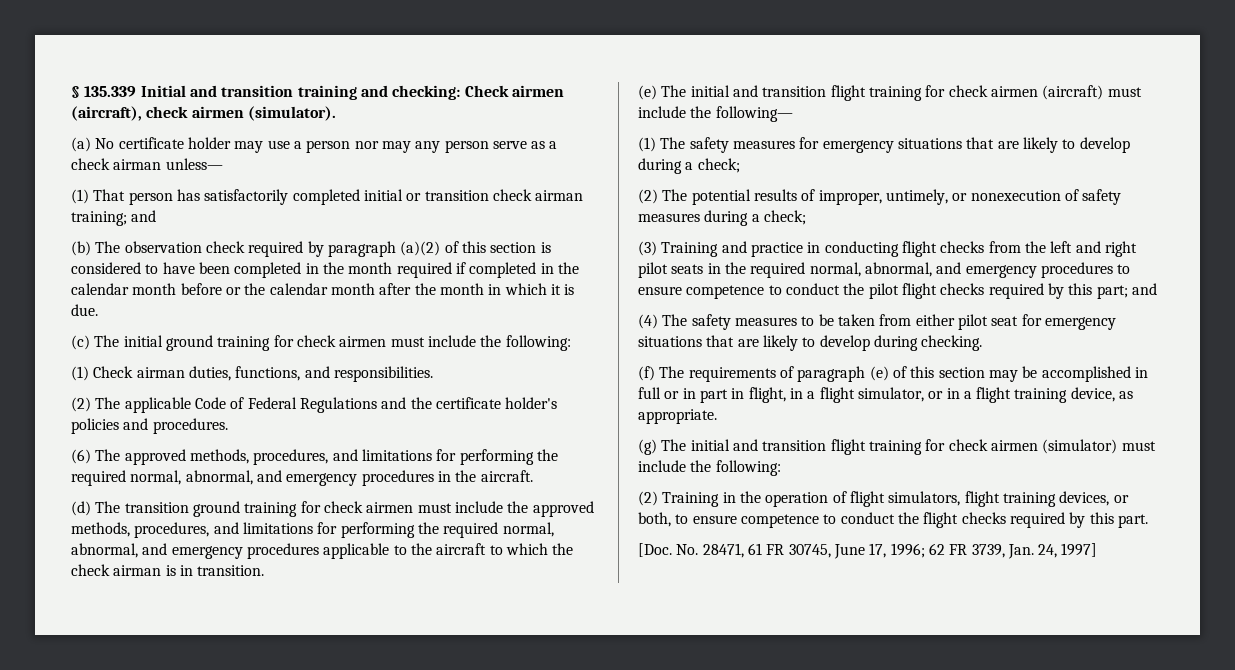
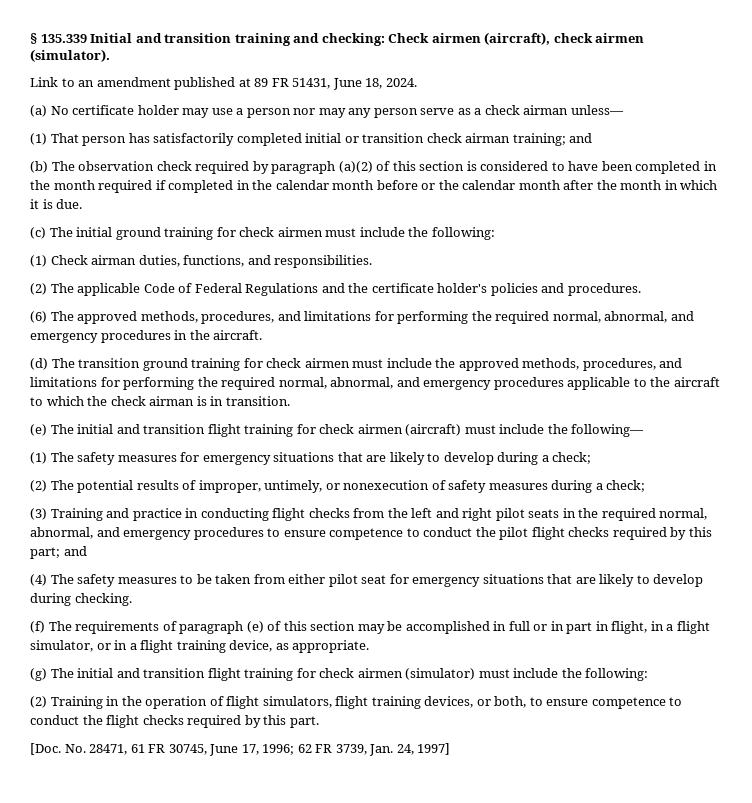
(336, 113) none -> [30,77,417,90] // Link to an amendment published at 89 FR 51431, June 18, 2024.

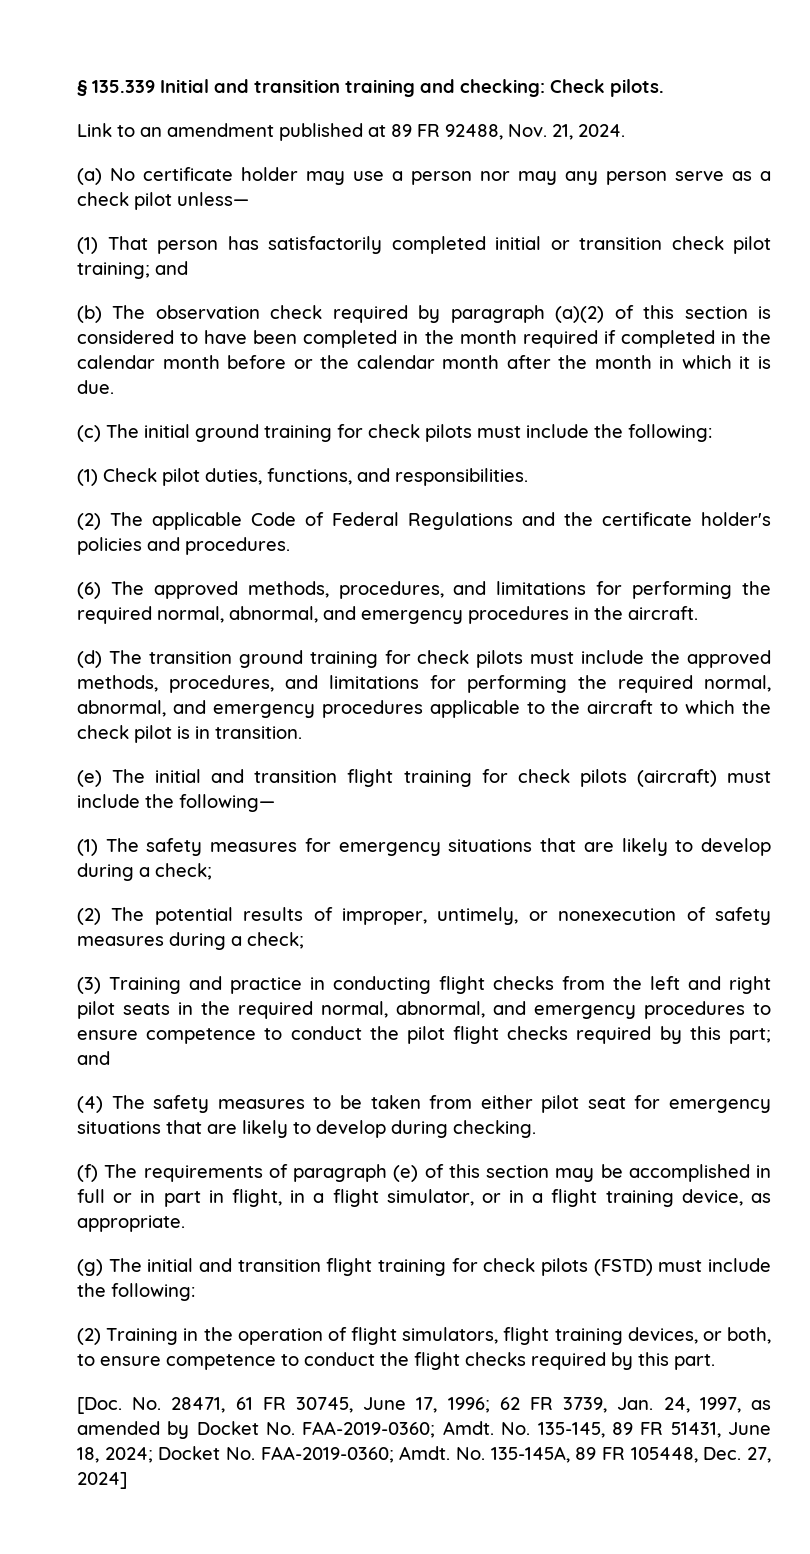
[431,32,645,45] [30,49,110,62] airmen (aircraft), check airmen (simulator). -> [610,79,664,97] pilots.
[292,78,383,90] 51431, June 18, -> [445,124,573,140] 92488, Nov. 21,
[523,105,569,115] airman -> [134,192,172,210] pilot
[465,133,511,143] airman -> [733,236,771,254] pilot
[277,227,323,237] airmen -> [425,424,472,442] pilots
[91,255,137,265] airman -> [162,468,200,486] pilot
[304,358,350,368] airmen -> [476,650,524,668] pilots
[149,396,195,406] airman -> [134,725,172,743] pilot
[357,424,403,434] airmen -> [579,769,627,787] pilots
[357,668,476,680] airmen (simulator) -> [541,1258,653,1276] pilots (FSTD)
[417,743,451,755] 1997] -> [699,1397,772,1413] [77,1421,772,1439] [77,1446,771,1463] [77,1472,127,1489] 1997, as amended by Docket No. FAA-2019-0360; Amdt. No. 135-145, 89 FR 51431, June 18, 2024; Docket No. FAA-2019-0360; Amdt. No. 135-145A, 89 FR 105448, Dec. 27, 2024]

